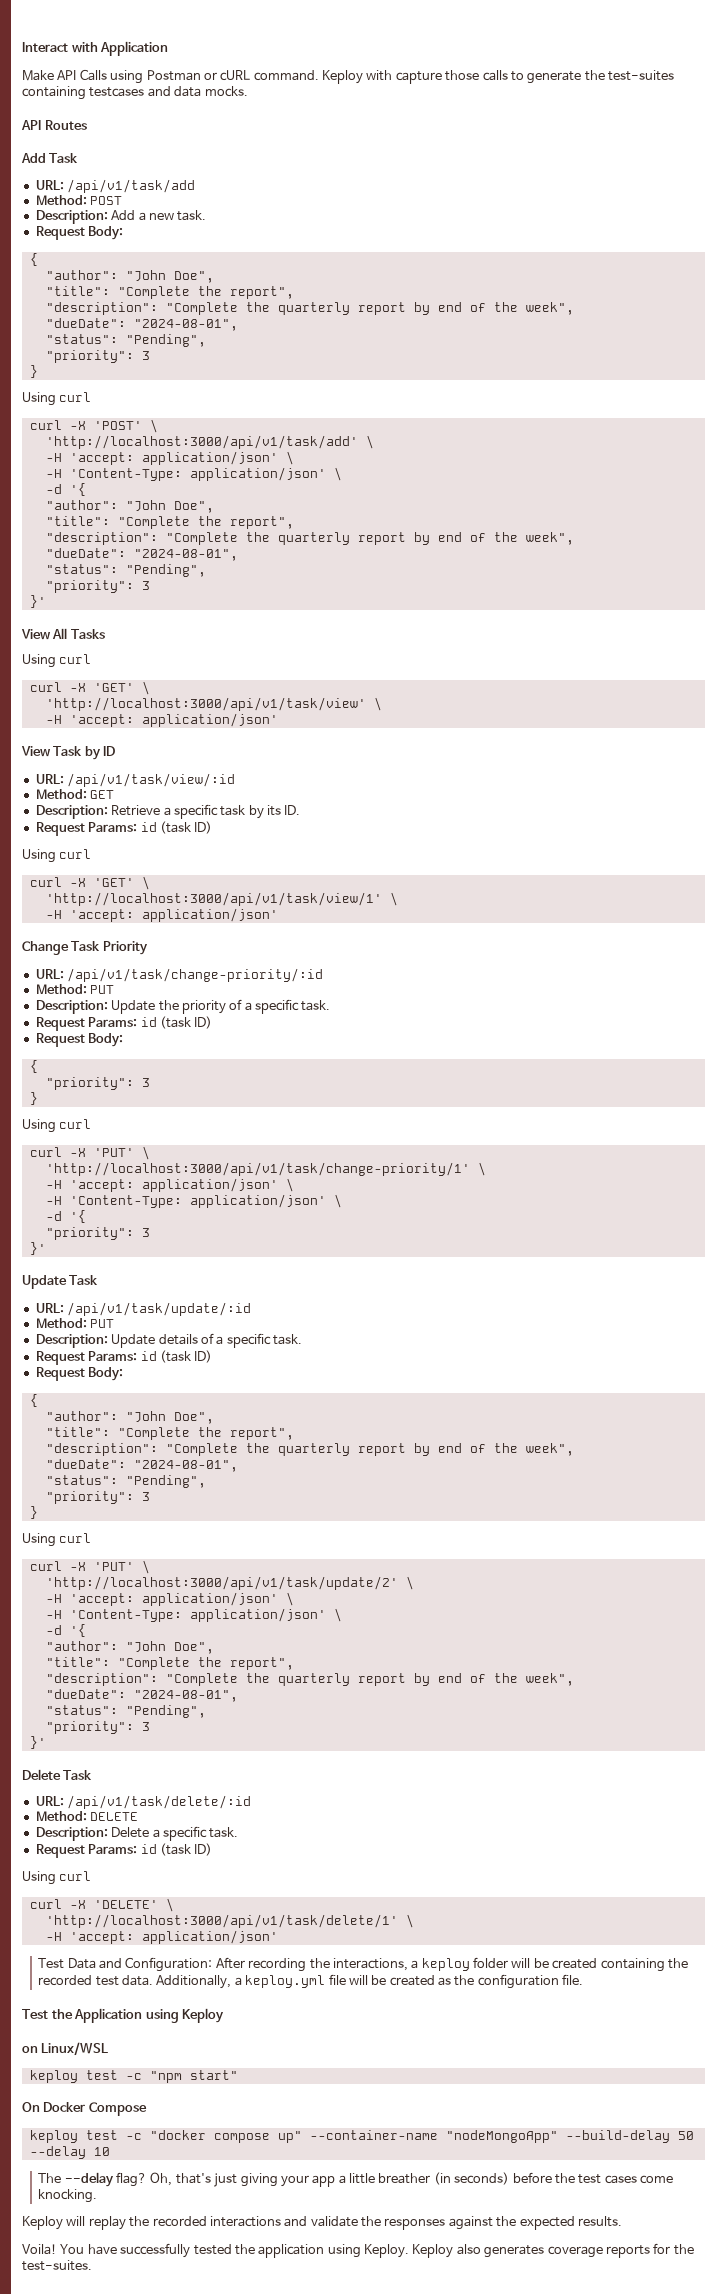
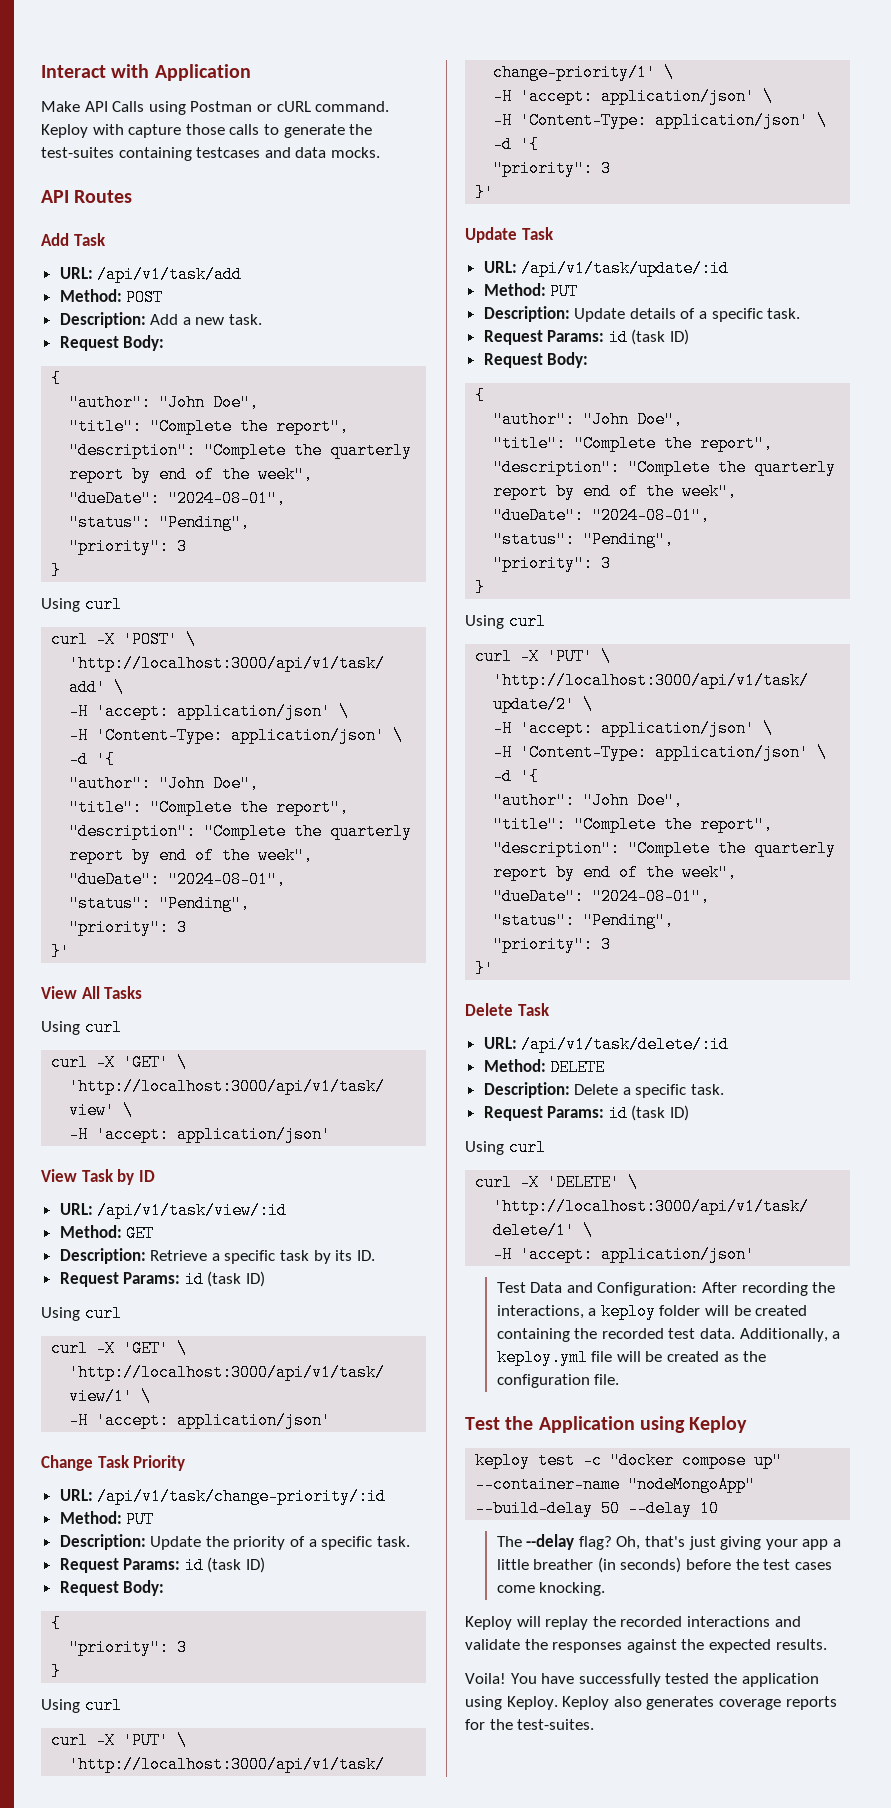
[22,2042,109,2056] [29,2070,238,2083] [22,2102,147,2116] // on Linux/WSL // keploy test -c "npm start" // On Docker Compose -> (748, 1424) none

